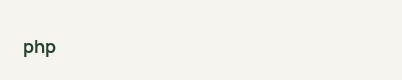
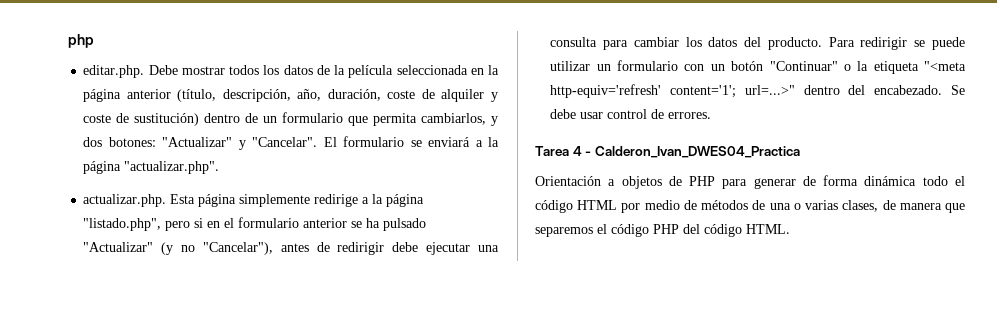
(56, 48) none -> [83,65,500,78] [83,89,499,102] [83,112,498,126] [83,136,499,150] [83,161,220,174] [83,194,425,207] [83,217,427,231] [83,242,499,255] [550,37,965,50] [550,60,967,74] [550,84,965,98] [550,109,712,119] [535,146,800,158] [535,175,965,189] [535,200,965,213] [535,224,790,237] // editar.php. Debe mostrar todos los datos de la película seleccionada en la página anterior (título, descripción, año, duración, coste de alquiler y coste de sustitución) dentro de un formulario que permita cambiarlos, y dos botones: "Actualizar" y "Cancelar". El formulario se enviará a la página "actualizar.php". // actualizar.php. Esta página simplemente redirige a la página "listado.php", pero si en el formulario anterior se ha pulsado "Actualizar" (y no "Cancelar"), antes de redirigir debe ejecutar una consulta para cambiar los datos del producto. Para redirigir se puede utilizar un formulario con un botón "Continuar" o la etiqueta "<meta http-equiv='refresh' content='1'; url=...>" dentro del encabezado. Se debe usar control de errores. // Tarea 4 - Calderon_Ivan_DWES04_Practica // Orientación a objetos de PHP para generar de forma dinámica todo el código HTML por medio de métodos de una o varias clases, de manera que separemos el código PHP del código HTML.

